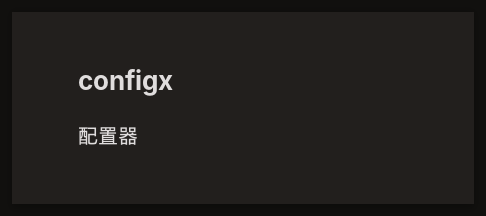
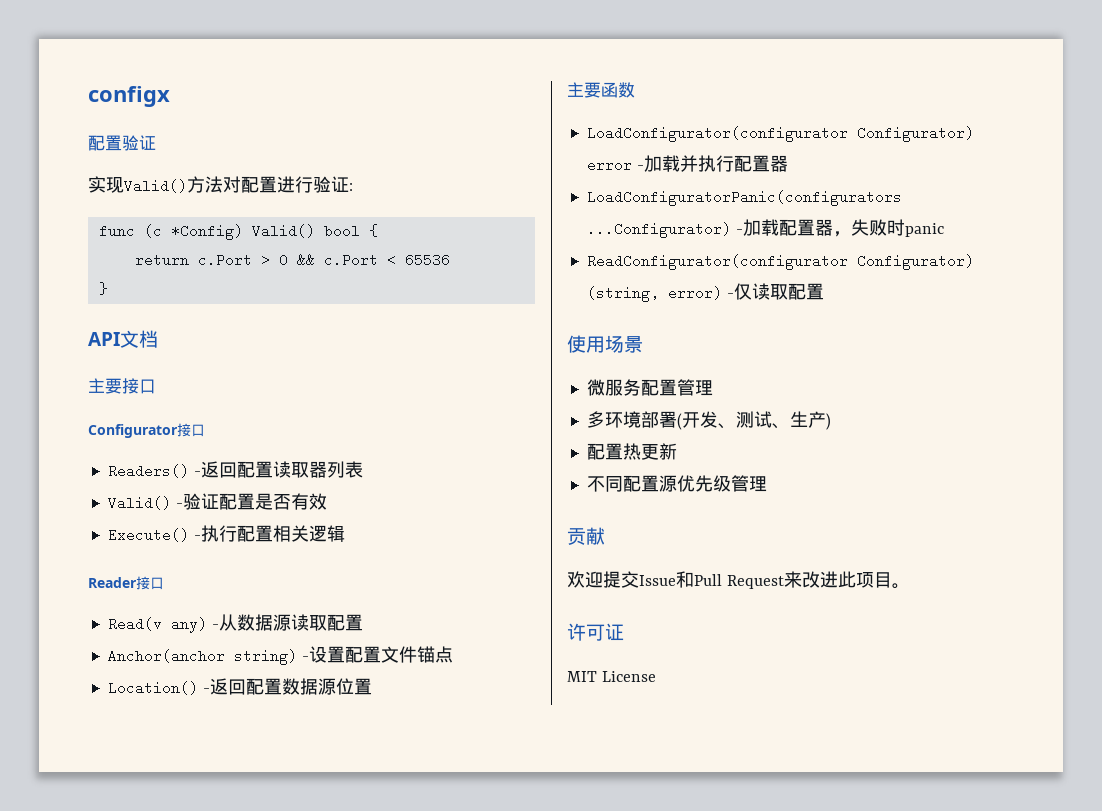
[118,127,138,145] 器 -> [122,135,156,151] [88,176,353,193] [98,224,378,240] [134,253,450,267] [98,282,108,295] [88,330,158,348] [88,378,156,394] [88,423,205,438] [107,461,363,478] [107,493,327,510] [107,525,345,542] [88,576,164,590] [107,614,363,633] [107,646,453,665] [107,678,372,695] [567,82,635,98] [586,126,974,142] [586,155,788,172] [586,190,902,206] [586,219,944,238] [586,254,974,270] [586,283,824,302] [567,335,643,353] [586,379,713,396] [586,411,831,430] [586,443,677,460] [586,475,767,492] [567,527,605,545] [567,571,910,589] [567,623,624,641] [567,671,656,682] 验证 // 实现Valid()方法对配置进行验证: // func (c *Config) Valid() bool { // return c.Port > 0 && c.Port < 65536 // } // API文档 // 主要接口 // Configurator接口 // Readers() -返回配置读取器列表 // Valid() -验证配置是否有效 // Execute() -执行配置相关逻辑 // Reader接口 // Read(v any) -从数据源读取配置 // Anchor(anchor string) -设置配置文件锚点 // Location() -返回配置数据源位置 // 主要函数 // LoadConfigurator(configurator Configurator) error -加载并执行配置器 // LoadConfiguratorPanic(configurators ...Configurator) -加载配置器，失败时panic // ReadConfigurator(configurator Configurator) (string, error) -仅读取配置 // 使用场景 // 微服务配置管理 // 多环境部署(开发、测试、生产) // 配置热更新 // 不同配置源优先级管理 // 贡献 // 欢迎提交Issue和Pull Request来改进此项目。 // 许可证 // MIT License

